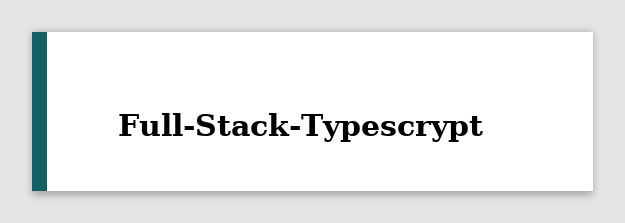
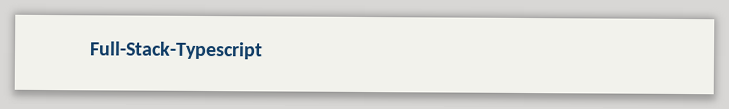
[118,113,483,142] Full-Stack-Typescrypt -> [89,41,263,60] Full-Stack-Typescript

